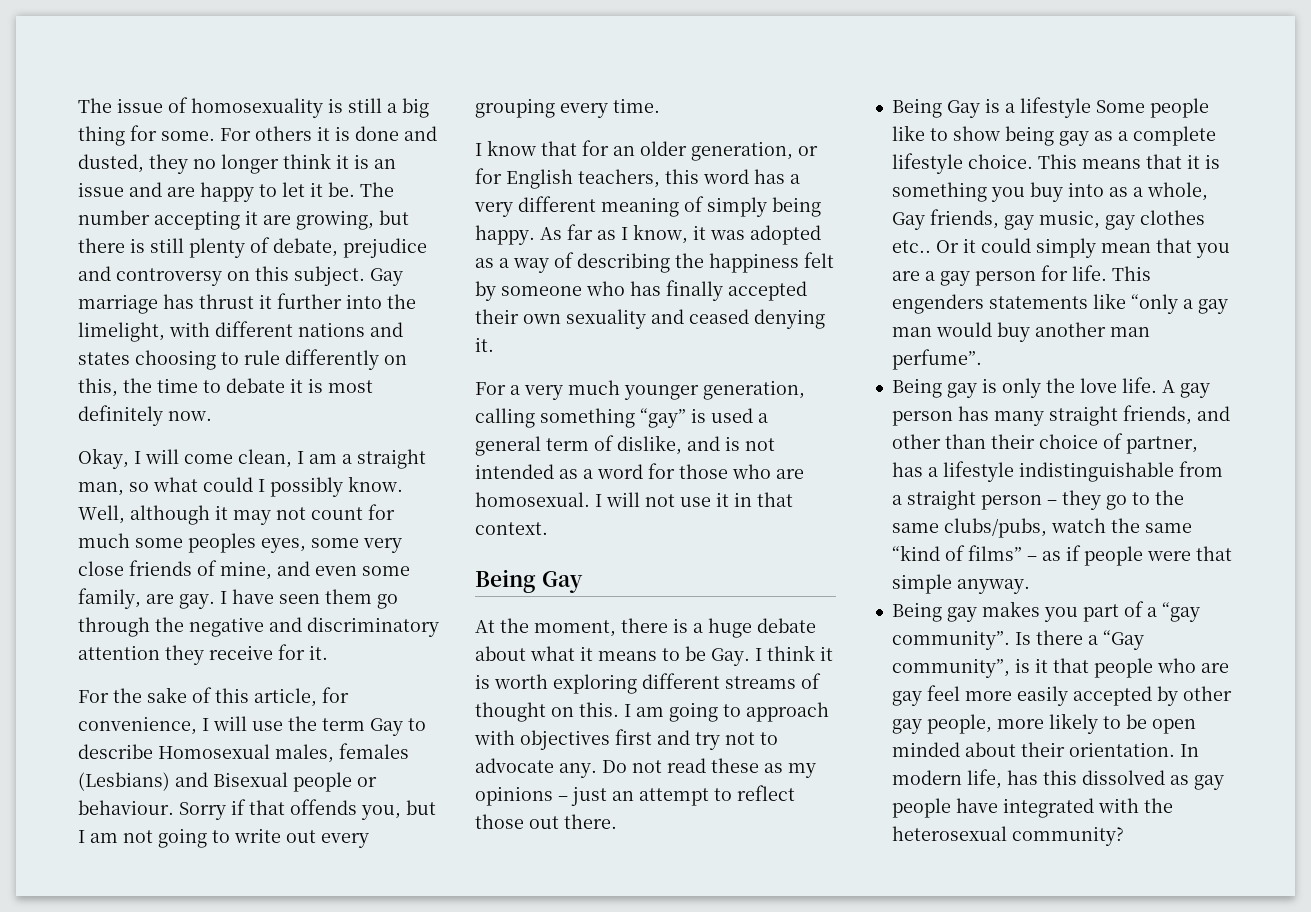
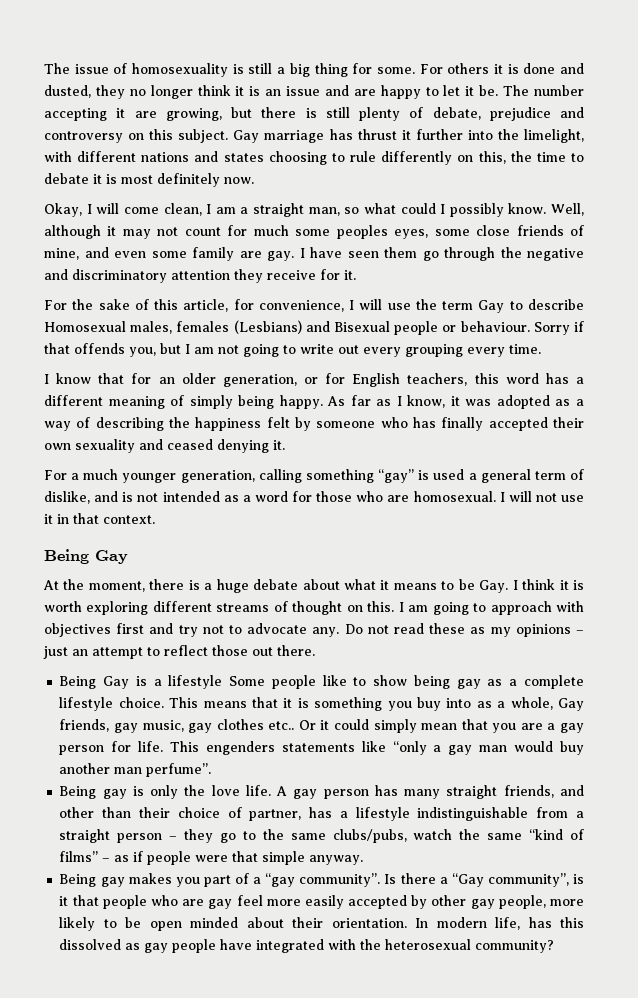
[363,538,402,553] very -> (470, 232) none
[78,588,141,609] family, -> [192,247,234,261] family
[474,202,513,217] very -> (585, 380) none
[524,385,563,400] very -> (80, 476) none

